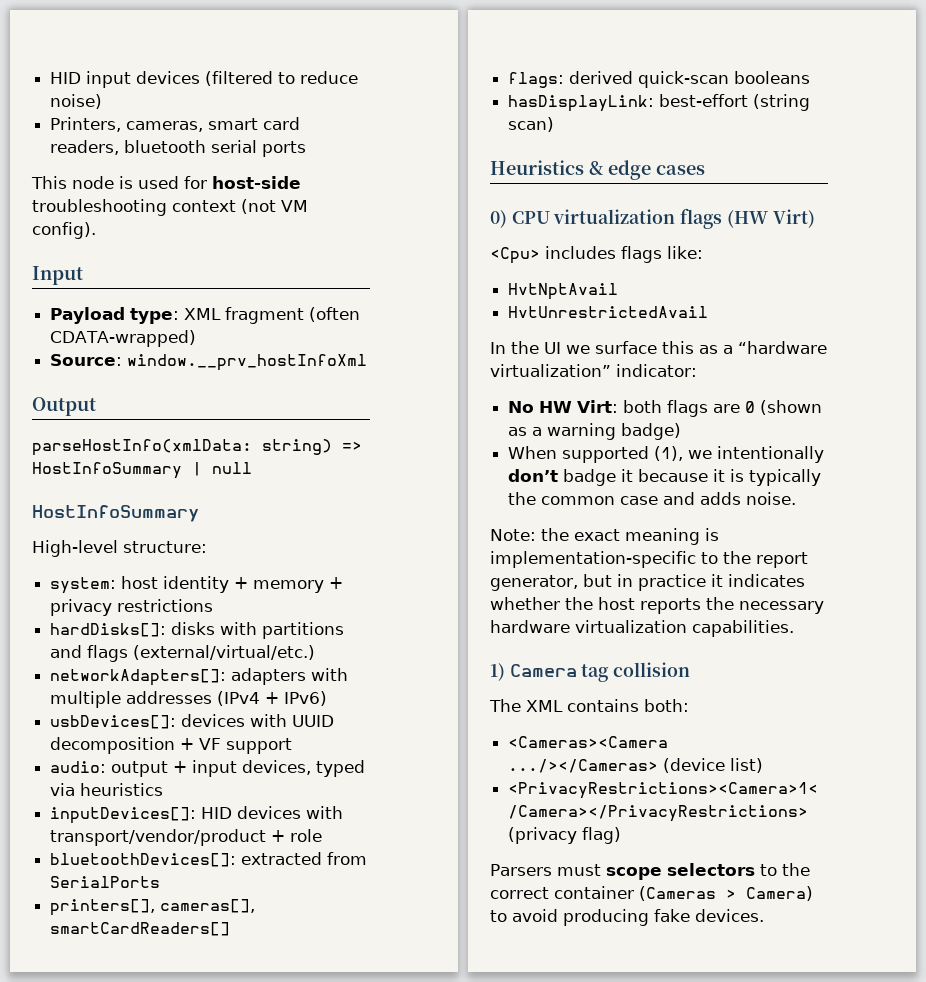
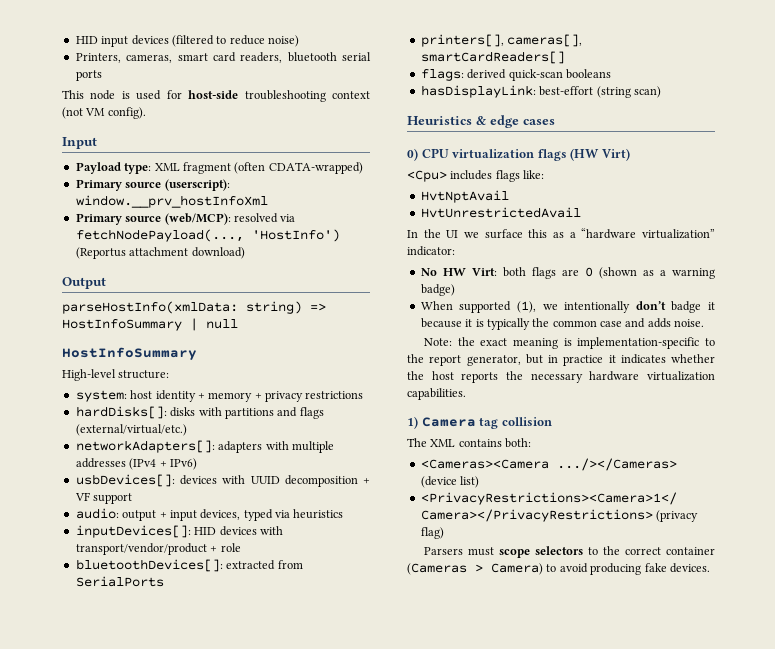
[50,354,368,371] Source: window.__prv_hostInfoXml -> [75,179,230,191] [75,195,268,208] [75,213,296,225] [75,229,340,242] [75,247,245,259] Primary source (userscript): window.__prv_hostInfoXml // Primary source (web/MCP): resolved via fetchNodePayload(..., 'HostInfo') (Reportus attachment download)

